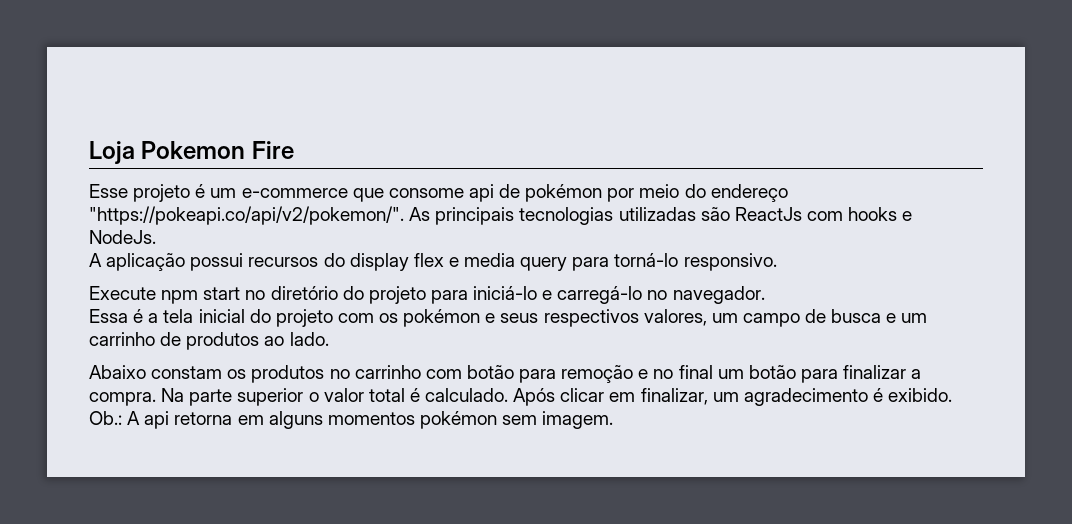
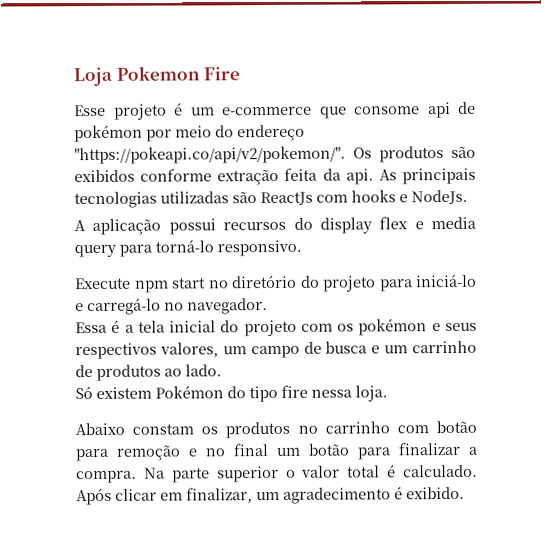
(404, 215) none -> [353,145,476,163] [74,167,374,186] Os produtos são exibidos conforme extração feita da api.
(329, 339) none -> [75,384,388,403] // Só existem Pokémon do tipo fire nessa loja.
[89,411,614,429] Ob.: A api retorna em alguns momentos pokémon sem imagem. -> (465, 493) none

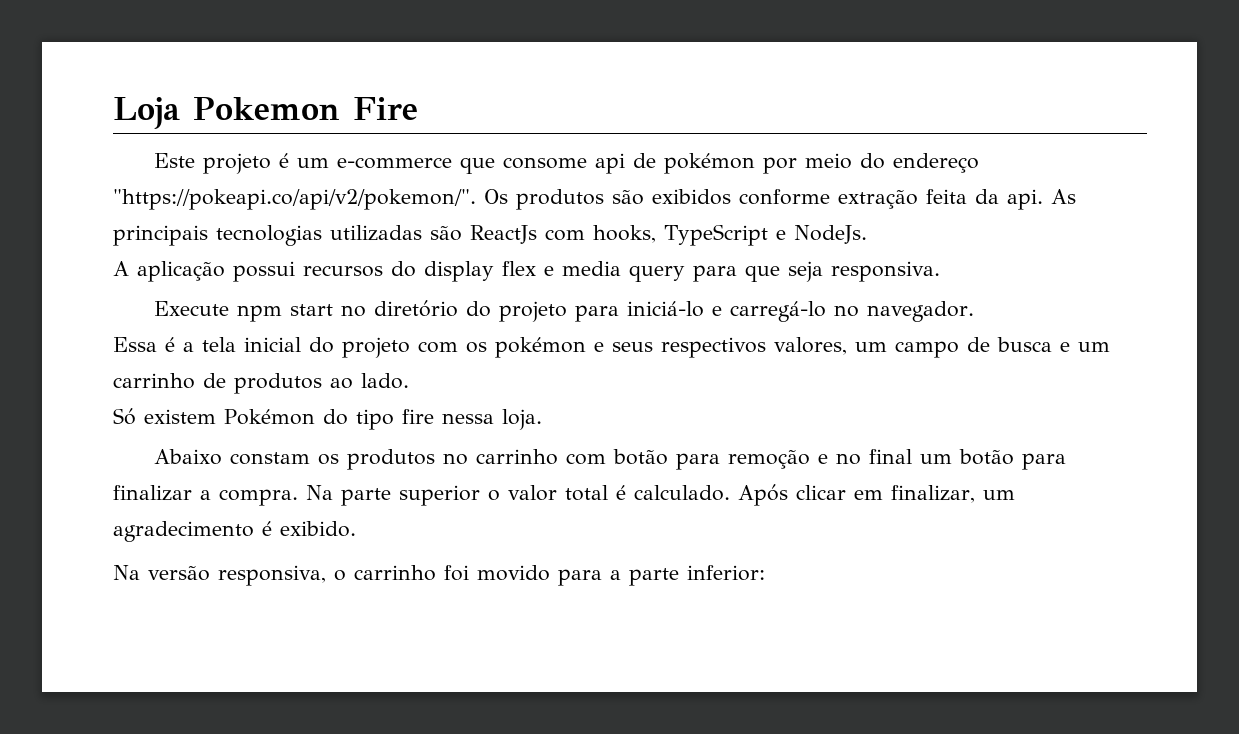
[74,104,106,117] Esse -> [153,153,195,168] Este
[351,189,396,203] hooks -> [593,224,768,246] hooks, TypeScript
[155,239,302,257] torná-lo responsivo. -> [745,261,940,282] que seja responsiva.
(465, 493) none -> [113,565,765,586] // Na versão responsiva, o carrinho foi movido para a parte inferior:

